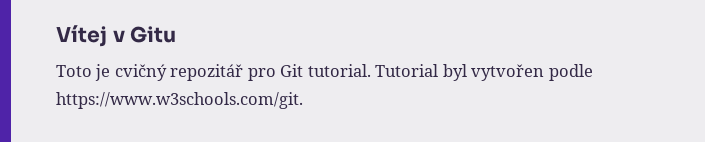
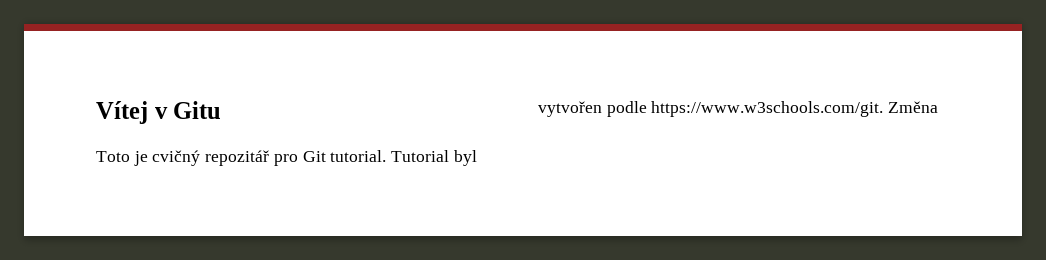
(303, 100) none -> [888,101,939,113] Změna

